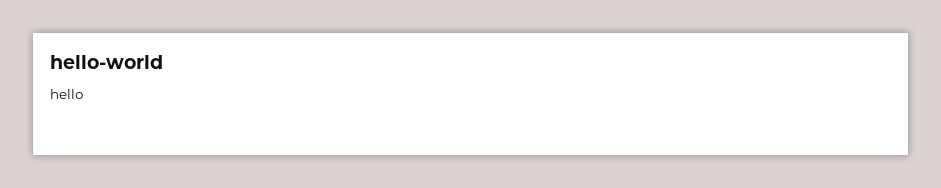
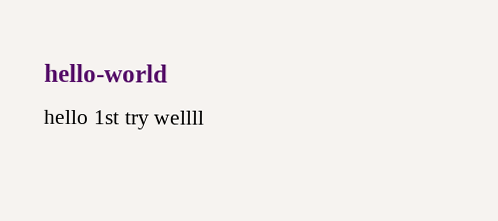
(83, 94) none -> [92,110,205,130] 1st try wellll

